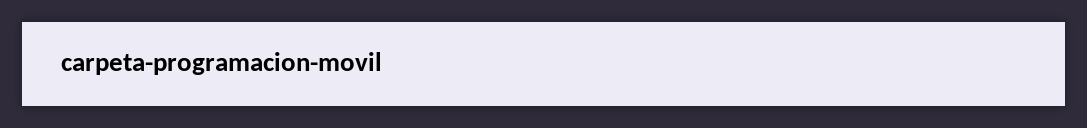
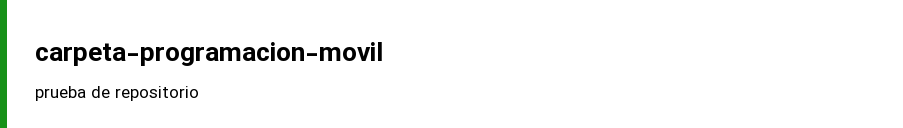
(382, 63) none -> [35,86,199,101] // prueba de repositorio

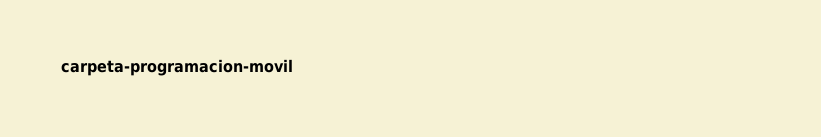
[35,86,199,101] // prueba de repositorio -> (293, 67) none

